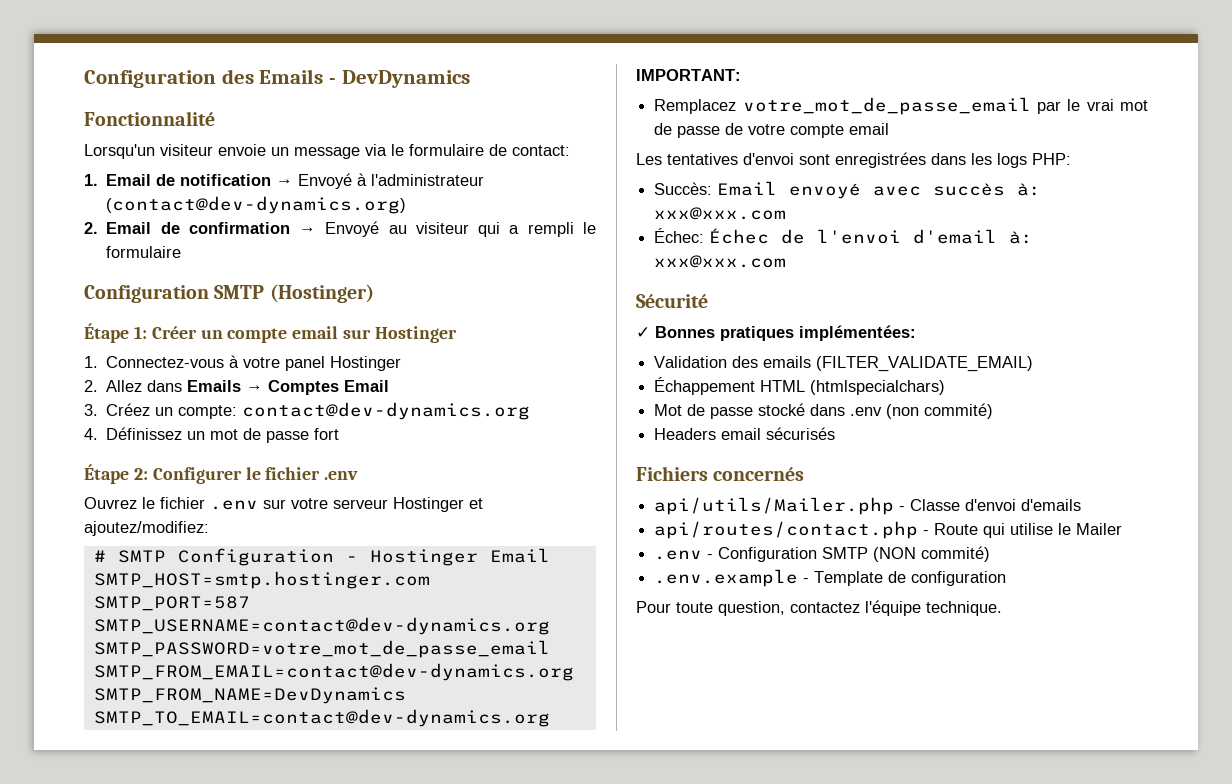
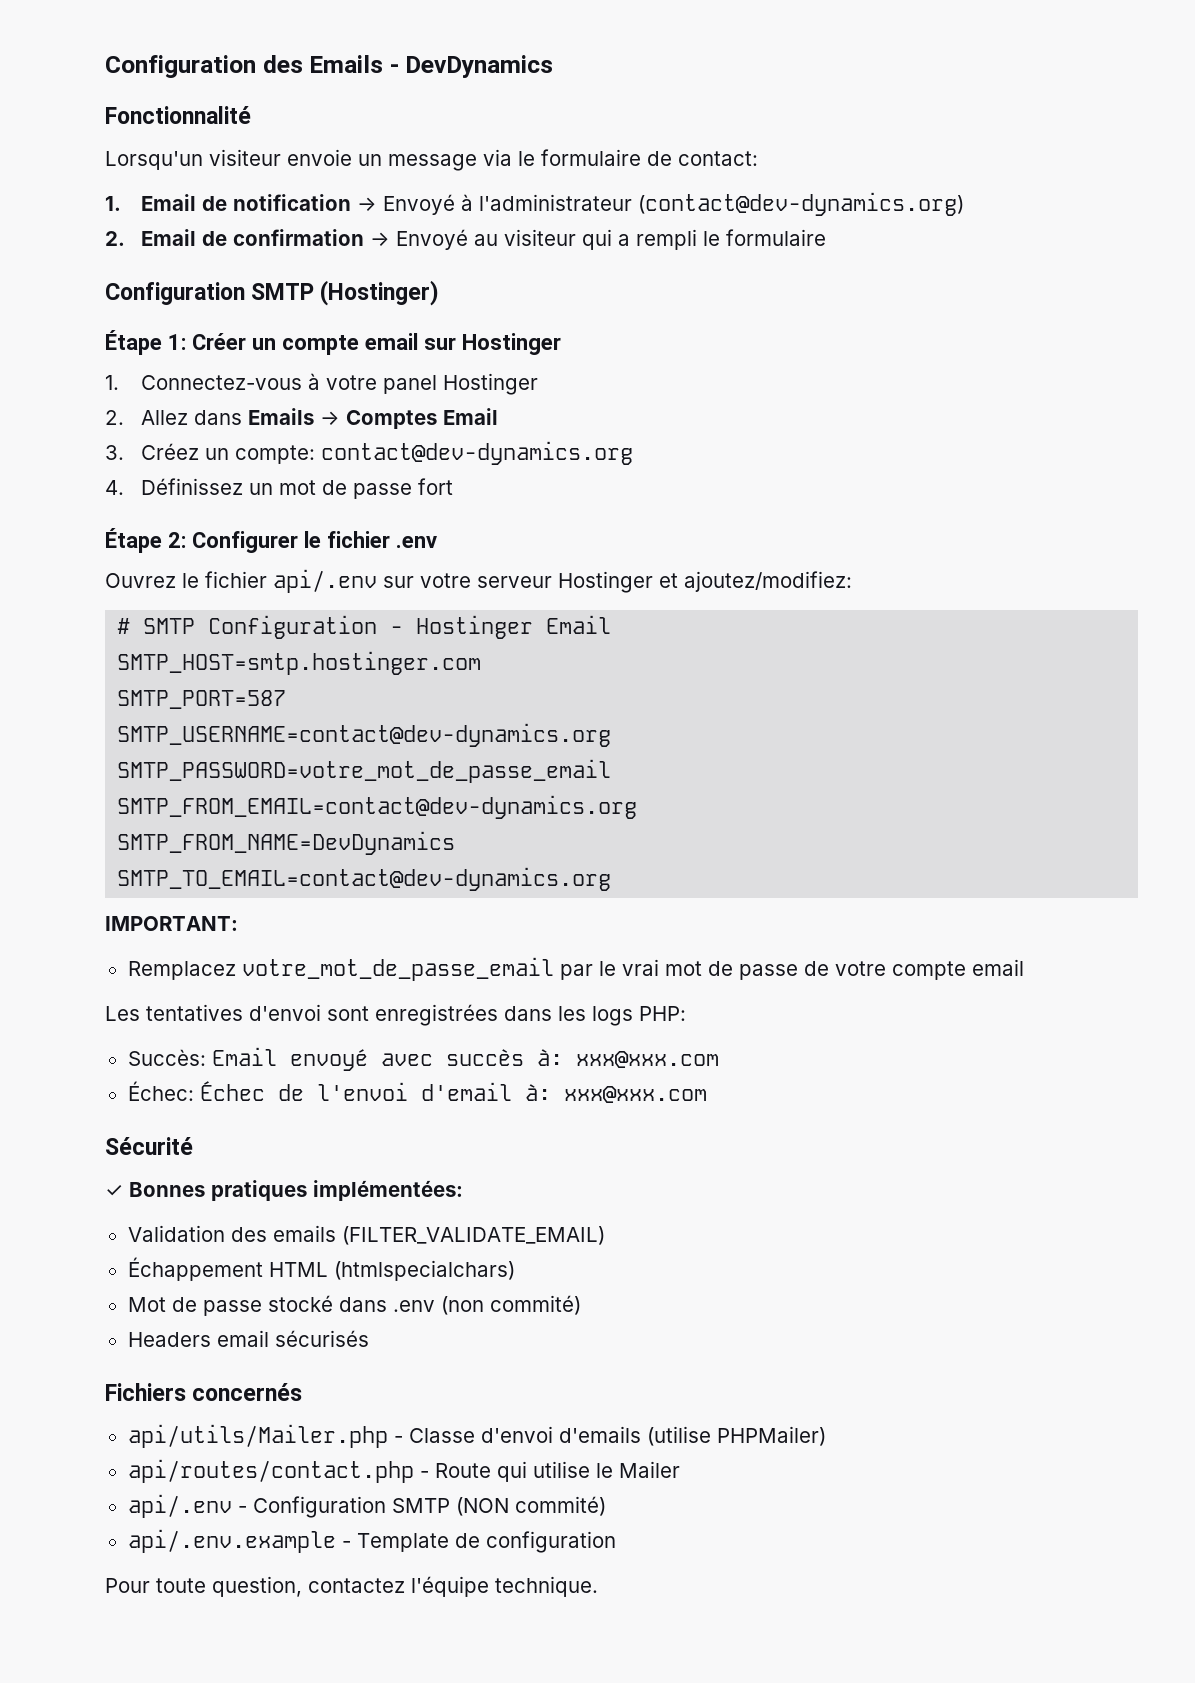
[210,500,258,510] .env -> [273,569,377,593] api/.env
(1082, 505) none -> [646,1426,826,1446] (utilise PHPMailer)
[654,550,703,560] .env -> [127,1494,232,1518] api/.env
[654,569,799,587] .env.example -> [127,1529,336,1553] api/.env.example

